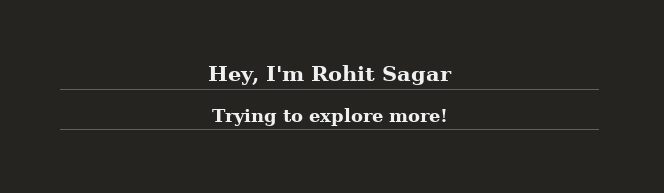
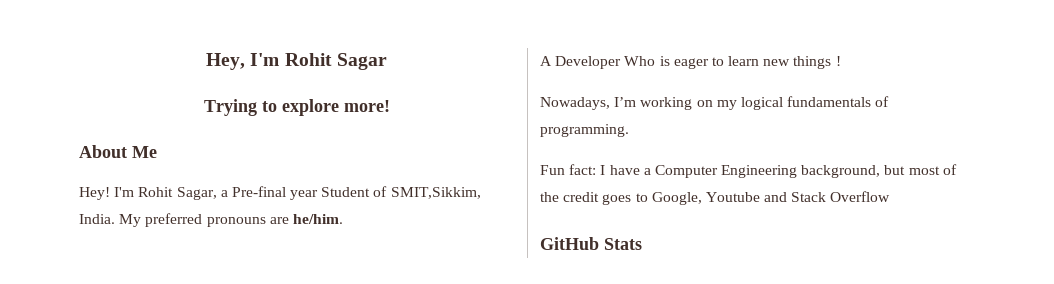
(448, 115) none -> [79,145,157,158] [79,186,481,200] [79,213,343,227] [540,56,841,69] [540,96,890,110] [540,124,629,137] [540,164,957,178] [540,191,891,205] [540,237,642,250] // About Me // Hey! I'm Rohit Sagar, a Pre-final year Student of SMIT,Sikkim, India. My preferred pronouns are he/him. // A Developer Who is eager to learn new things ! // Nowadays, I’m working on my logical fundamentals of programming. // Fun fact: I have a Computer Engineering background, but most of the credit goes to Google, Youtube and Stack Overflow // GitHub Stats

